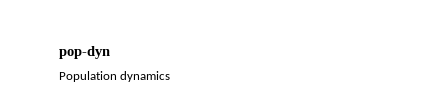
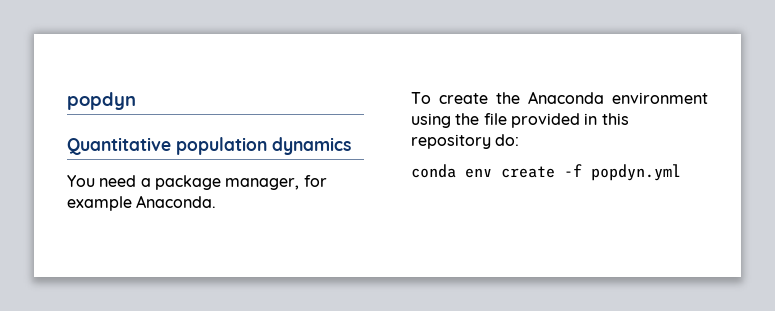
[59,46,110,59] [59,71,171,82] pop-dyn // Population dynamics -> [67,92,136,110] [67,137,351,155] [67,175,327,190] [67,195,217,211] [411,91,708,104] [411,113,629,128] [411,134,520,149] [411,164,681,181] popdyn // Quantitative population dynamics // You need a package manager, for example Anaconda. // To create the Anaconda environment using the file provided in this repository do: // conda env create -f popdyn.yml

